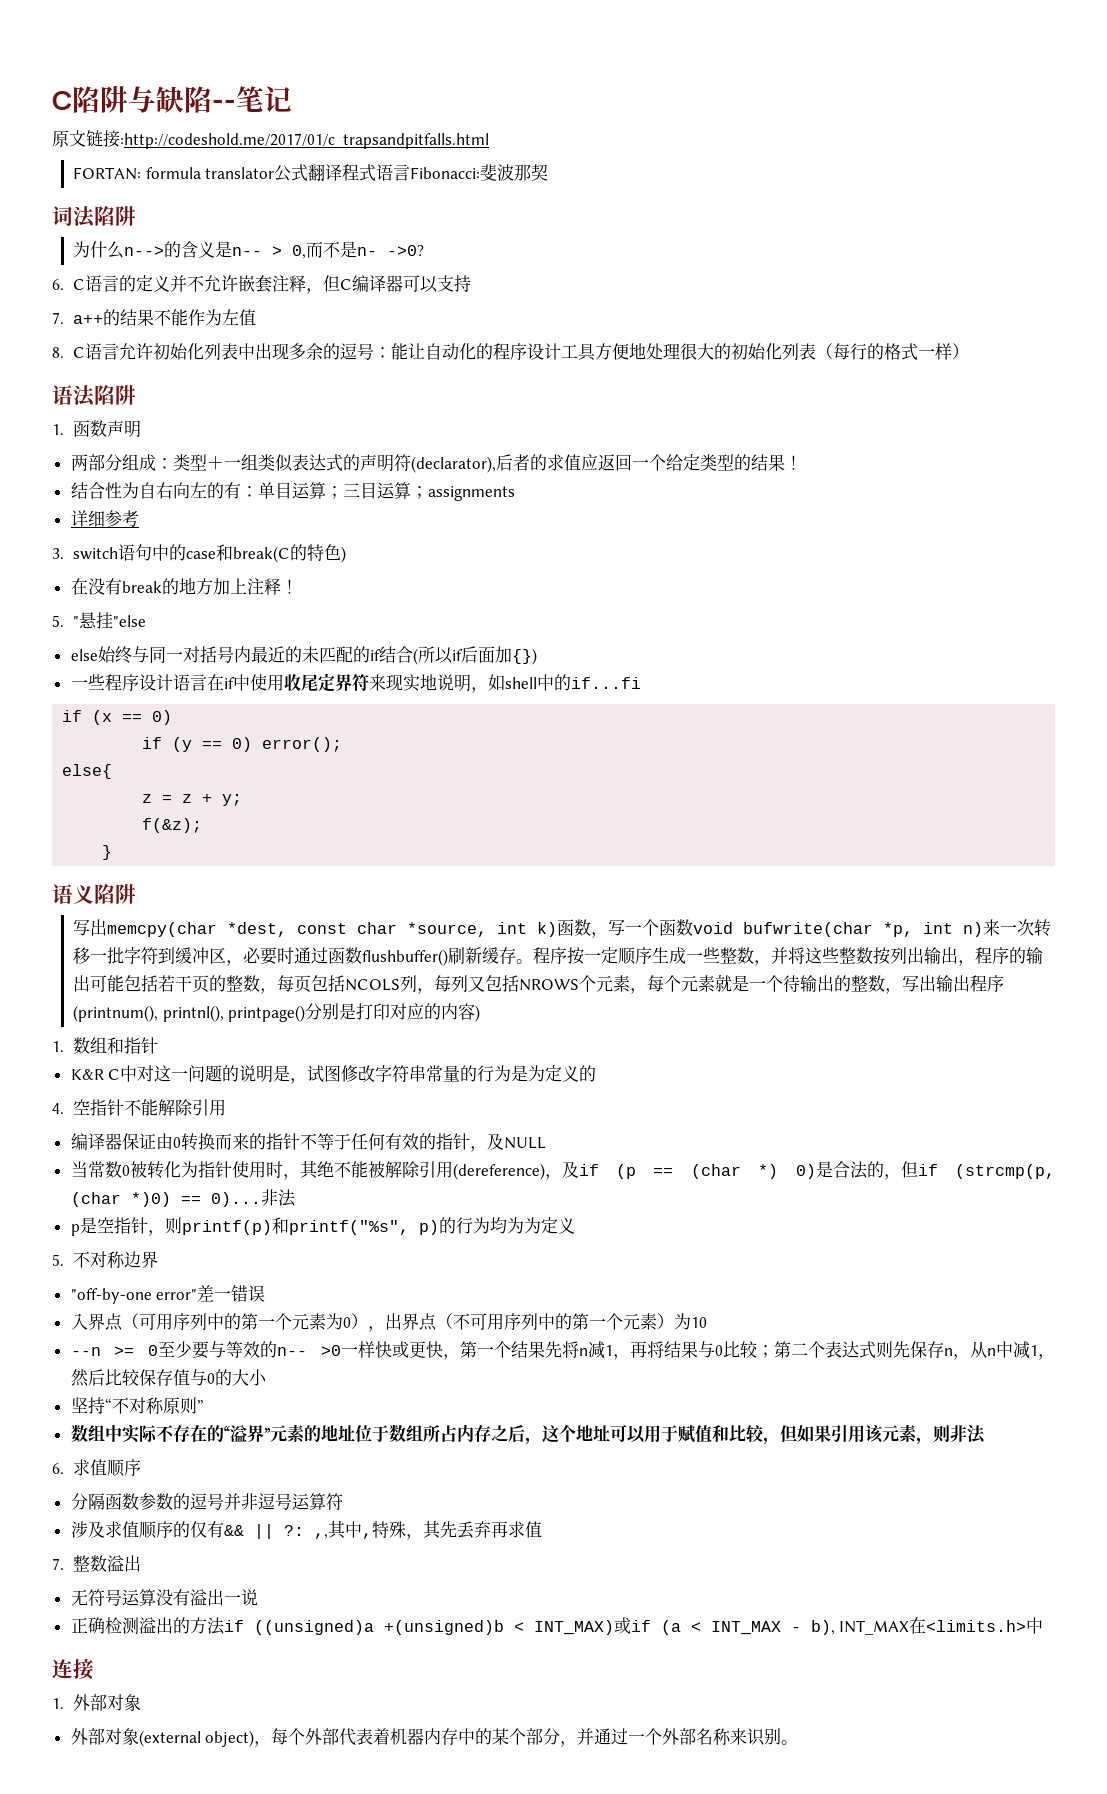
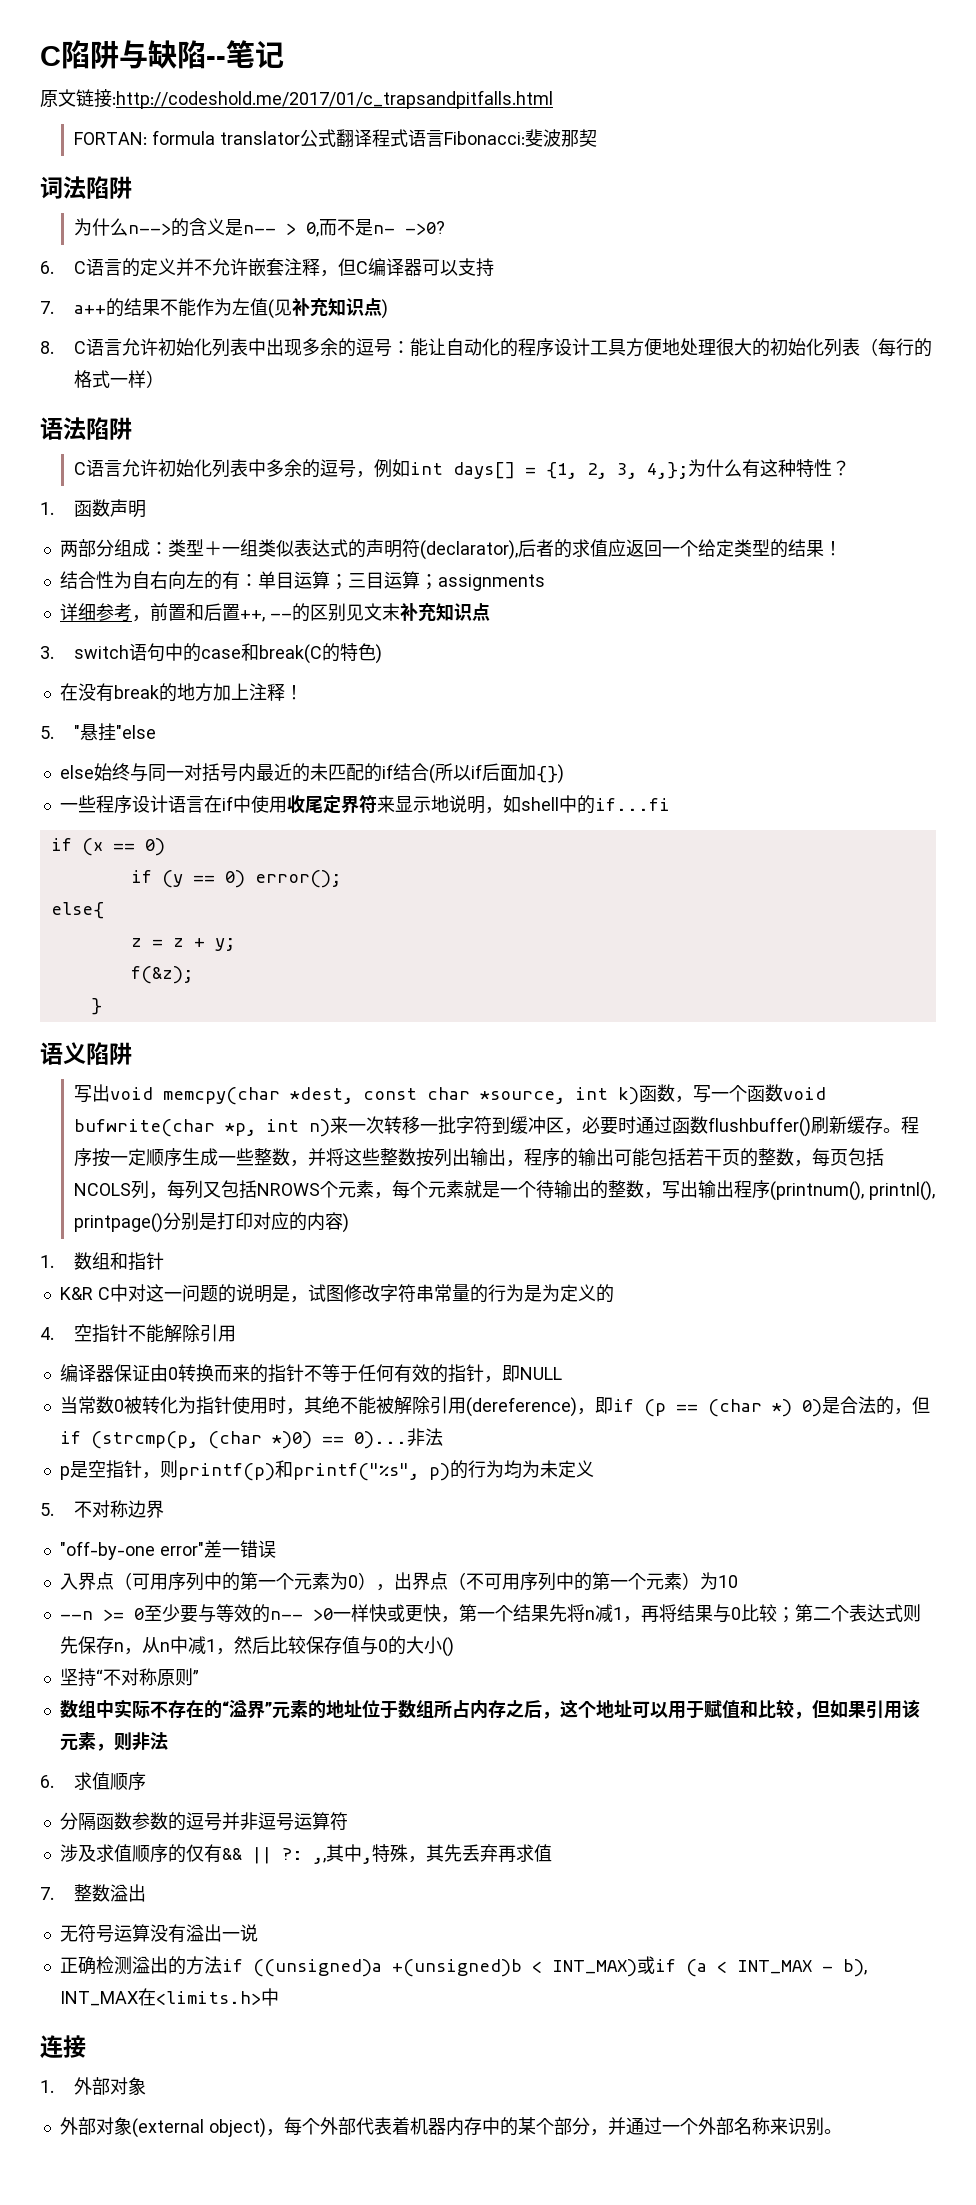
(257, 317) none -> [267,298,388,319] (见补充知识点)
(136, 395) none -> [73,459,850,479] // C语言允许初始化列表中多余的逗号，例如int days[] = {1, 2, 3, 4,};为什么有这种特性？
(139, 518) none -> [131,603,490,622] ，前置和后置++, --的区别见文末补充知识点
[385,674,420,692] 现实 -> [394,796,431,813] 显示
(108, 927) none -> [109,1087,153,1100] void
[486,1133,504,1150] 及 -> [501,1365,520,1382] 即
[561,1161,579,1178] 及 -> [594,1397,613,1414] 即
[523,1217,541,1234] 为 -> [539,1460,558,1478] 未
(267, 1377) none -> [441,1637,454,1657] ()

